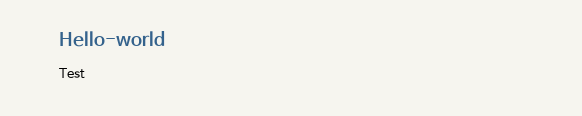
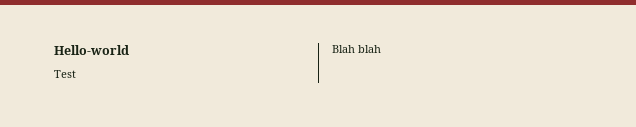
(85, 73) none -> [332,45,381,53] // Blah blah

